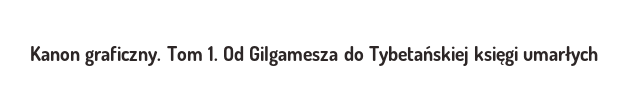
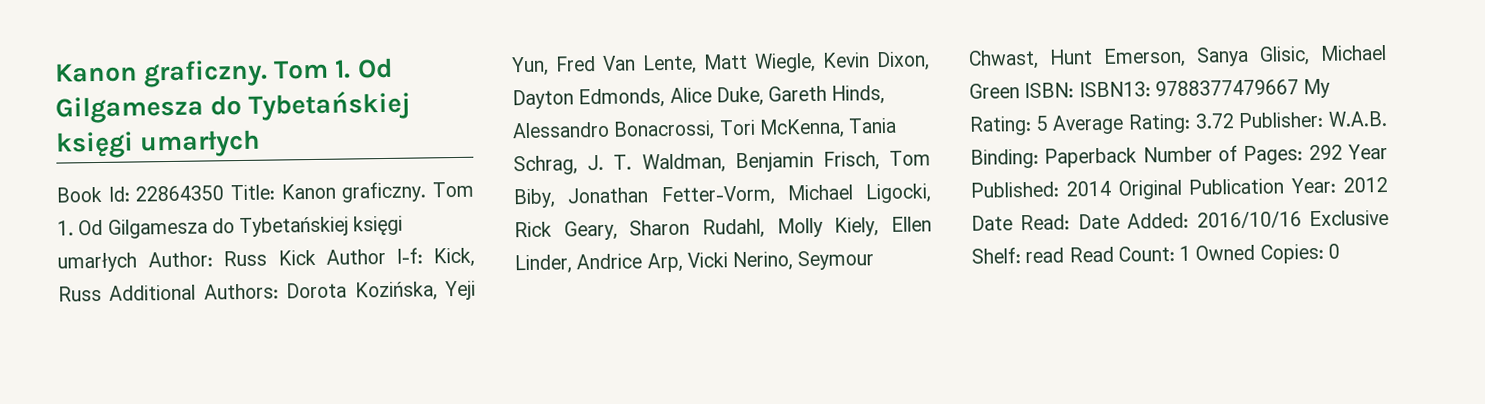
(599, 56) none -> [56,181,474,203] [57,215,404,239] [57,247,475,273] [58,280,476,302] [511,51,930,77] [512,84,886,110] [512,117,898,141] [513,150,931,176] [513,183,932,209] [514,216,932,241] [514,250,875,275] [968,45,1387,70] [969,78,1331,99] [969,110,1388,136] [970,143,1388,169] [970,176,1388,200] [971,209,1389,231] [971,243,1340,264] // Book Id: 22864350 Title: Kanon graficzny. Tom 1. Od Gilgamesza do Tybetańskiej księgi umarłych Author: Russ Kick Author l-f: Kick, Russ Additional Authors: Dorota Kozińska, Yeji Yun, Fred Van Lente, Matt Wiegle, Kevin Dixon, Dayton Edmonds, Alice Duke, Gareth Hinds, Alessandro Bonacrossi, Tori McKenna, Tania Schrag, J. T. Waldman, Benjamin Frisch, Tom Biby, Jonathan Fetter-Vorm, Michael Ligocki, Rick Geary, Sharon Rudahl, Molly Kiely, Ellen Linder, Andrice Arp, Vicki Nerino, Seymour Chwast, Hunt Emerson, Sanya Glisic, Michael Green ISBN: ISBN13: 9788377479667 My Rating: 5 Average Rating: 3.72 Publisher: W.A.B. Binding: Paperback Number of Pages: 292 Year Published: 2014 Original Publication Year: 2012 Date Read: Date Added: 2016/10/16 Exclusive Shelf: read Read Count: 1 Owned Copies: 0

